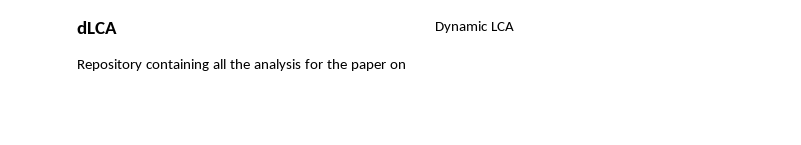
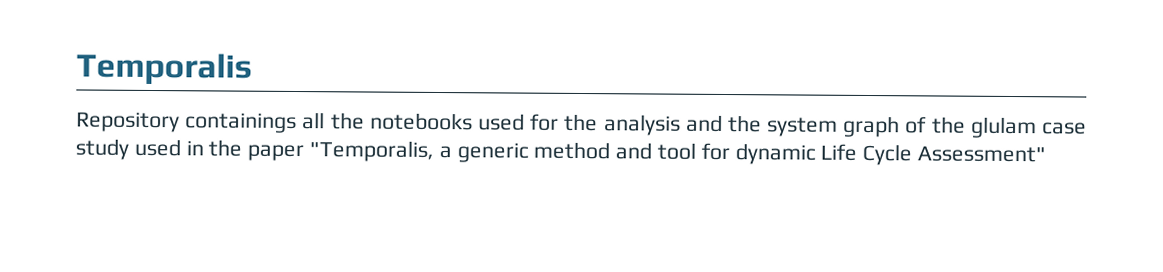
[77,21,117,34] dLCA -> [76,52,253,85] Temporalis
[146,59,209,71] containing -> [185,112,298,134] containings
[254,59,406,71] [435,21,514,33] analysis for the paper on Dynamic LCA -> [369,112,1087,139] [75,138,1047,166] notebooks used for the analysis and the system graph of the glulam case study used in the paper "Temporalis, a generic method and tool for dynamic Life Cycle Assessment"

